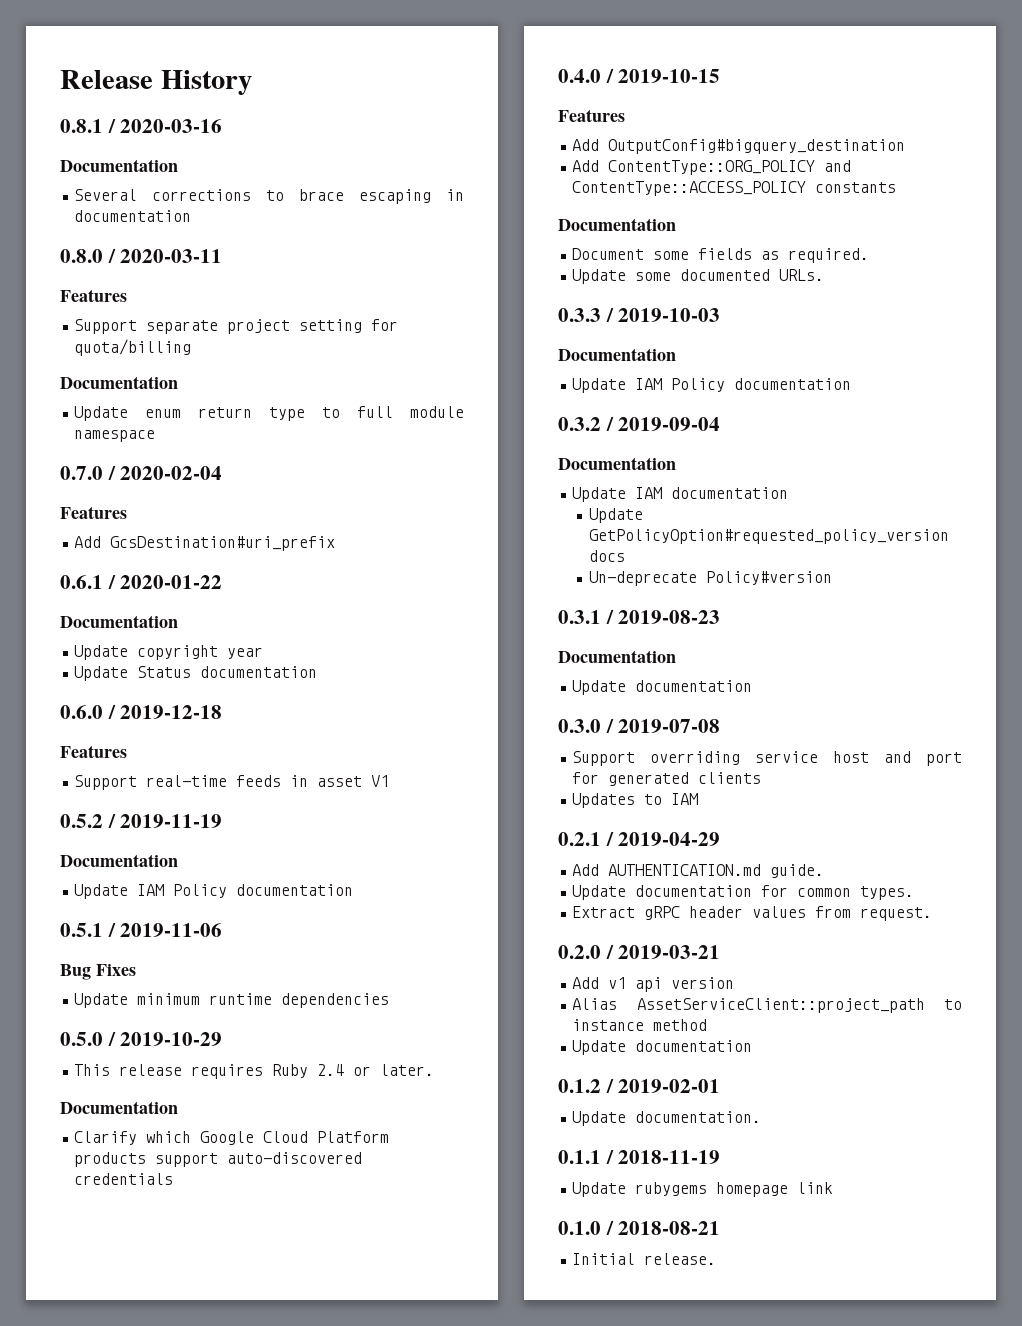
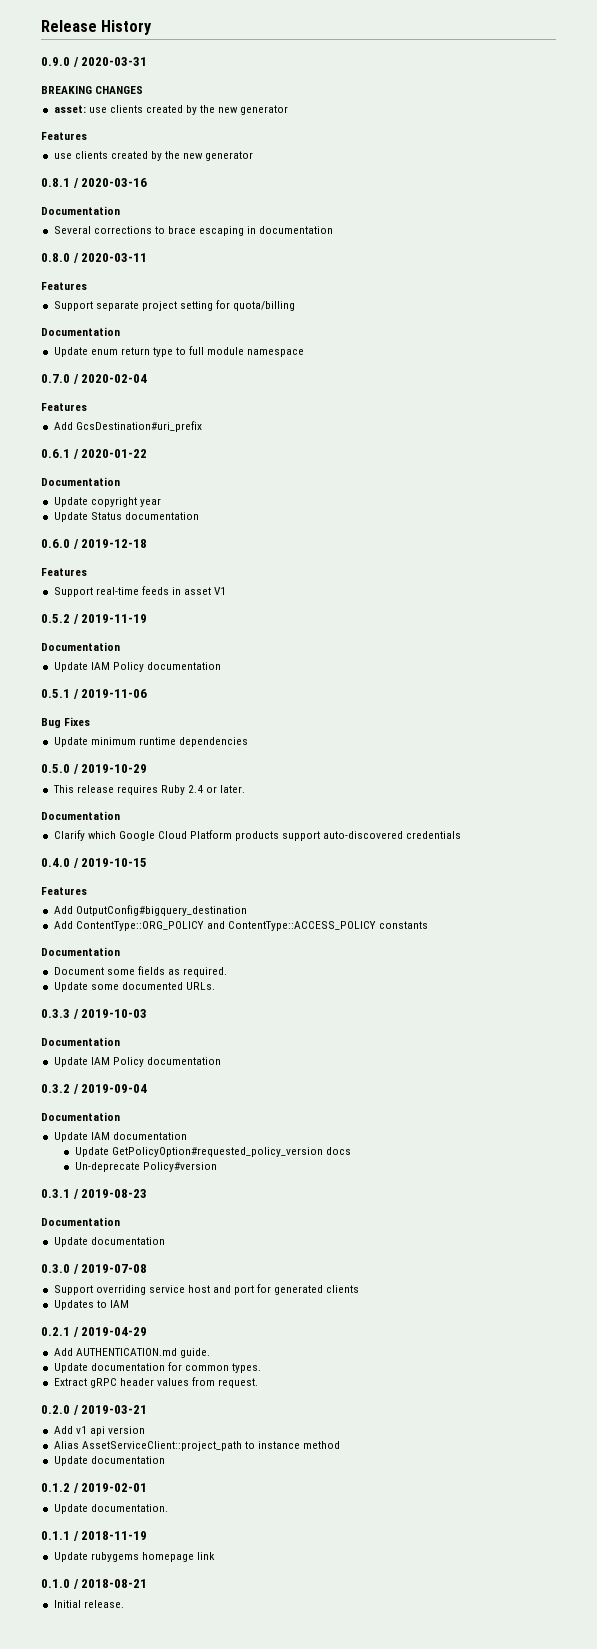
(252, 82) none -> [41,57,148,67] [41,86,144,94] [53,105,289,115] [41,132,87,140] [53,151,254,161] // 0.9.0 / 2020-03-31 // BREAKING CHANGES // asset: use clients created by the new generator // Features // use clients created by the new generator

